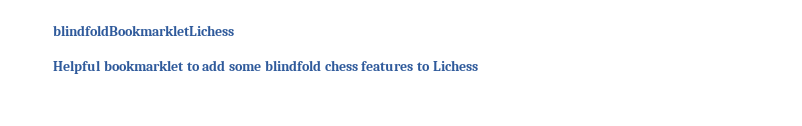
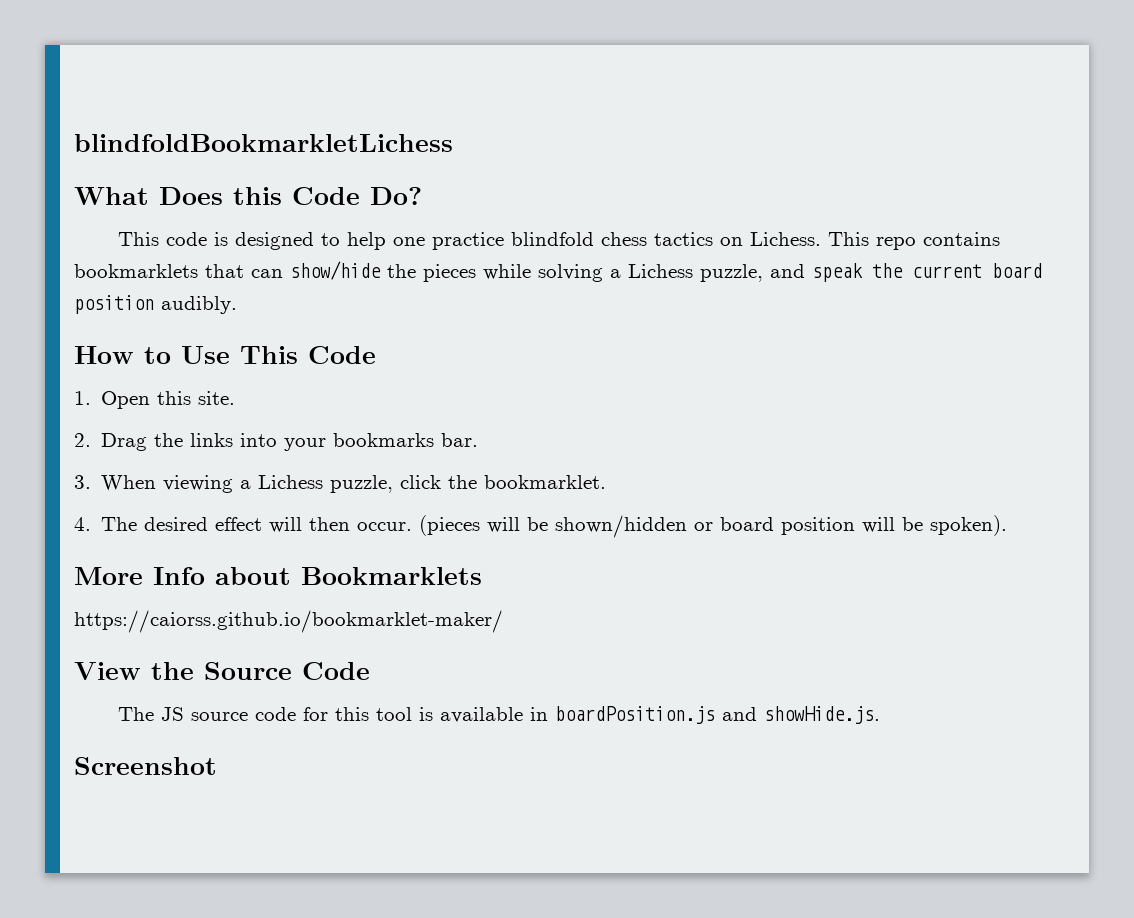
[53,60,479,74] Helpful bookmarklet to add some blindfold chess features to Lichess -> [74,187,422,205] [117,232,1000,250] [74,261,1042,282] [74,295,237,314] [74,346,376,364] [74,391,236,409] [74,433,479,451] [74,475,607,493] [74,515,1008,538] [74,567,482,585] [74,610,503,633] [74,662,370,680] [117,706,880,724] [74,757,217,775] What Does this Code Do? // This code is designed to help one practice blindfold chess tactics on Lichess. This repo contains bookmarklets that can show/hide the pieces while solving a Lichess puzzle, and speak the current board position audibly. // How to Use This Code // 1. Open this site. // 2. Drag the links into your bookmarks bar. // 3. When viewing a Lichess puzzle, click the bookmarklet. // 4. The desired effect will then occur. (pieces will be shown/hidden or board position will be spoken). // More Info about Bookmarklets // https://caiorss.github.io/bookmarklet-maker/ // View the Source Code // The JS source code for this tool is available in boardPosition.js and showHide.js. // Screenshot

